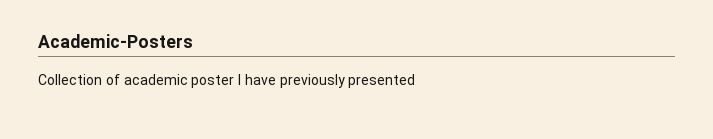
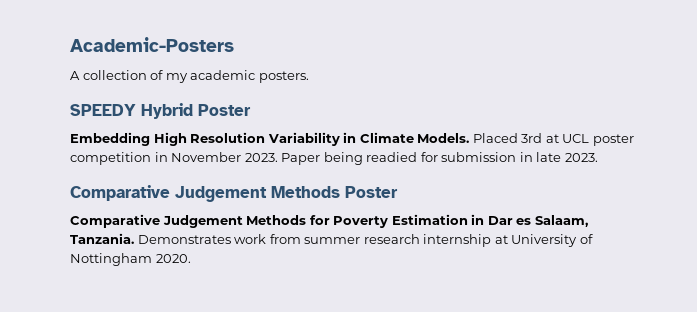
[38,74,416,88] Collection of academic poster I have previously presented -> [70,70,309,83] [70,103,251,119] [70,132,634,146] [70,152,598,165] [70,185,398,202] [70,214,588,228] [70,233,593,247] [70,253,191,266] A collection of my academic posters. // SPEEDY Hybrid Poster // Embedding High Resolution Variability in Climate Models. Placed 3rd at UCL poster competition in November 2023. Paper being readied for submission in late 2023. // Comparative Judgement Methods Poster // Comparative Judgement Methods for Poverty Estimation in Dar es Salaam, Tanzania. Demonstrates work from summer research internship at University of Nottingham 2020.

